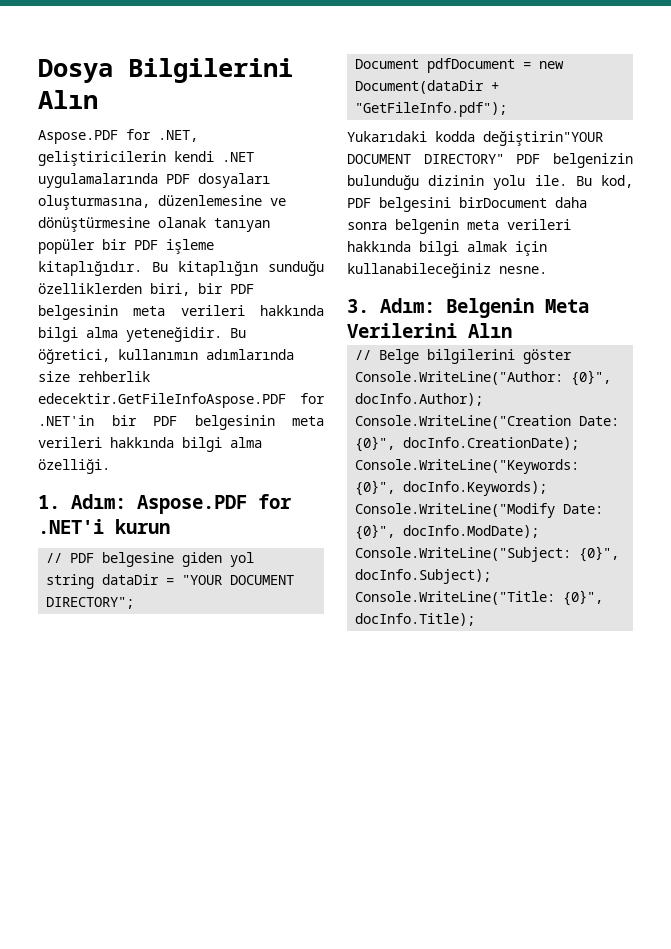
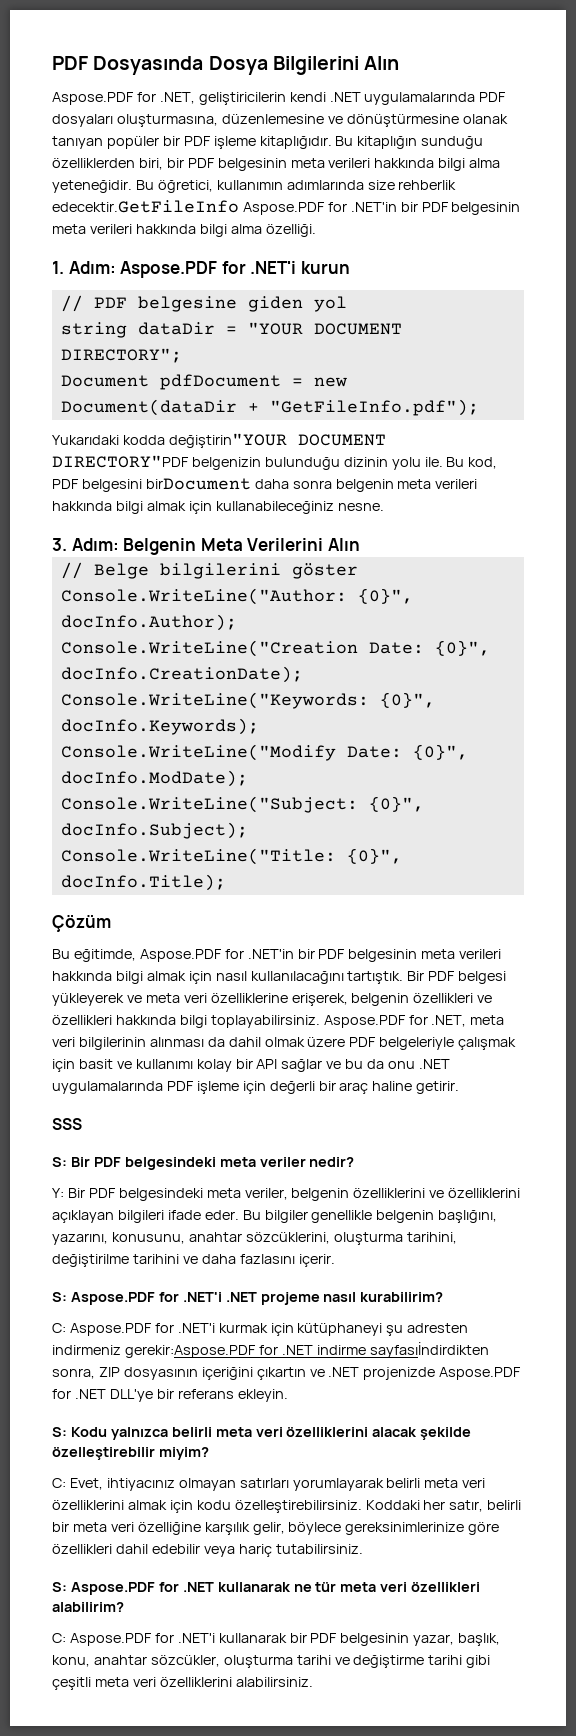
(38, 71) none -> [52,56,204,75] PDF Dosyasında
[38,393,286,408] edecektir.GetFileInfoAspose.PDF -> [52,200,325,215] edecektir.GetFileInfo Aspose.PDF
[423,154,541,164] DIRECTORY" PDF -> [52,455,189,468] DIRECTORY"PDF
(476, 619) none -> [52,915,111,932] [52,949,502,962] [52,971,507,984] [52,993,493,1006] [52,1015,505,1028] [52,1037,517,1050] [52,1059,450,1072] [52,1081,460,1094] [52,1118,82,1130] [52,1157,355,1170] [52,1188,521,1201] [52,1210,498,1223] [52,1232,457,1245] [52,1254,335,1267] [52,1292,444,1305] [52,1323,469,1336] [52,1342,489,1358] [52,1367,522,1380] [52,1389,288,1402] [52,1427,472,1440] [52,1447,209,1460] [52,1478,486,1491] [52,1500,522,1513] [52,1522,500,1535] [52,1544,363,1557] [52,1582,481,1595] [52,1602,124,1612] [52,1633,501,1646] [52,1655,491,1668] [52,1677,313,1690] // Çözüm // Bu eğitimde, Aspose.PDF for .NET'in bir PDF belgesinin meta verileri hakkında bilgi almak için nasıl kullanılacağını tartıştık. Bir PDF belgesi yükleyerek ve meta veri özelliklerine erişerek, belgenin özellikleri ve özellikleri hakkında bilgi toplayabilirsiniz. Aspose.PDF for .NET, meta veri bilgilerinin alınması da dahil olmak üzere PDF belgeleriyle çalışmak için basit ve kullanımı kolay bir API sağlar ve bu da onu .NET uygulamalarında PDF işleme için değerli bir araç haline getirir. // SSS // S: Bir PDF belgesindeki meta veriler nedir? // Y: Bir PDF belgesindeki meta veriler, belgenin özelliklerini ve özelliklerini açıklayan bilgileri ifade eder. Bu bilgiler genellikle belgenin başlığını, yazarını, konusunu, anahtar sözcüklerini, oluşturma tarihini, değiştirilme tarihini ve daha fazlasını içerir. // S: Aspose.PDF for .NET'i .NET projeme nasıl kurabilirim? // C: Aspose.PDF for .NET'i kurmak için kütüphaneyi şu adresten indirmeniz gerekir:Aspose.PDF for .NET indirme sayfasıİndirdikten sonra, ZIP dosyasının içeriğini çıkartın ve .NET projenizde Aspose.PDF for .NET DLL'ye bir referans ekleyin. // S: Kodu yalnızca belirli meta veri özelliklerini alacak şekilde özelleştirebilir miyim? // C: Evet, ihtiyacınız olmayan satırları yorumlayarak belirli meta veri özelliklerini almak için kodu özelleştirebilirsiniz. Koddaki her satır, belirli bir meta veri özelliğine karşılık gelir, böylece gereksinimlerinize göre özellikleri dahil edebilir veya hariç tutabilirsiniz. // S: Aspose.PDF for .NET kullanarak ne tür meta veri özellikleri alabilirim? // C: Aspose.PDF for .NET'i kullanarak bir PDF belgesinin yazar, başlık, konu, anahtar sözcükler, oluşturma tarihi ve değiştirme tarihi gibi çeşitli meta veri özelliklerini alabilirsiniz.

